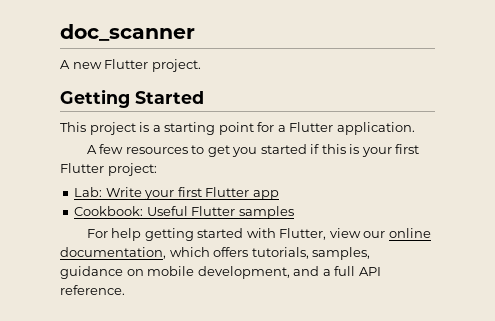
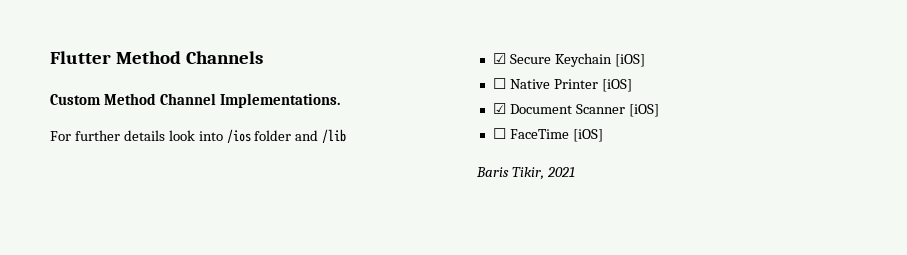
[60,24,195,41] [60,59,201,72] [60,89,204,108] [60,122,415,135] [86,144,420,157] [60,163,157,176] [74,187,279,200] [74,206,294,219] [86,228,431,241] [60,247,371,260] [60,266,381,279] [60,285,125,295] doc_scanner // A new Flutter project. // Getting Started // This project is a starting point for a Flutter application. // A few resources to get you started if this is your first Flutter project: // Lab: Write your first Flutter app // Cookbook: Useful Flutter samples // For help getting started with Flutter, view our online documentation, which offers tutorials, samples, guidance on mobile development, and a full API reference. -> [50,51,263,64] [50,93,340,108] [50,129,347,143] [492,53,645,67] [492,78,632,92] [492,103,659,117] [492,128,603,142] [476,167,575,180] Flutter Method Channels // Custom Method Channel Implementations. // For further details look into /ios folder and /lib // ☑ Secure Keychain [iOS] // ☐ Native Printer [iOS] // ☑ Document Scanner [iOS] // ☐ FaceTime [iOS] // Baris Tikir, 2021

